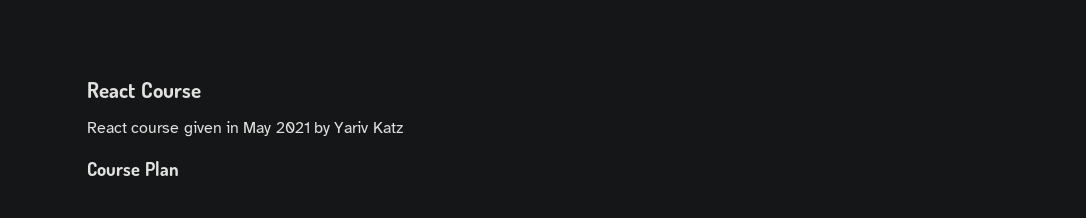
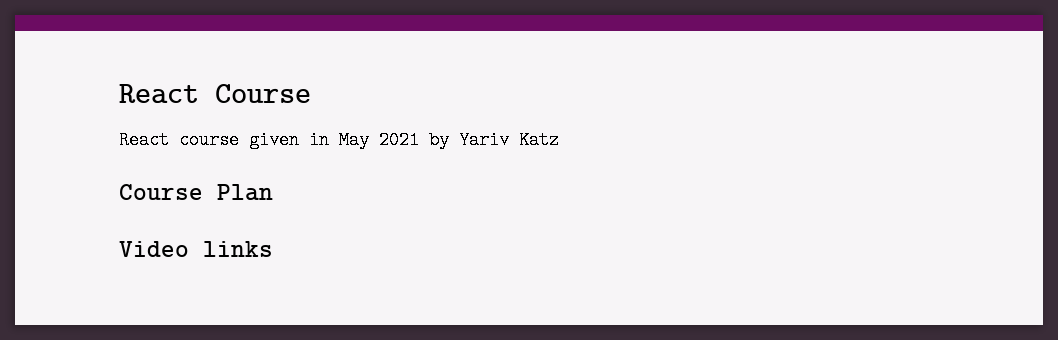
(179, 168) none -> [119,241,273,257] // Video links

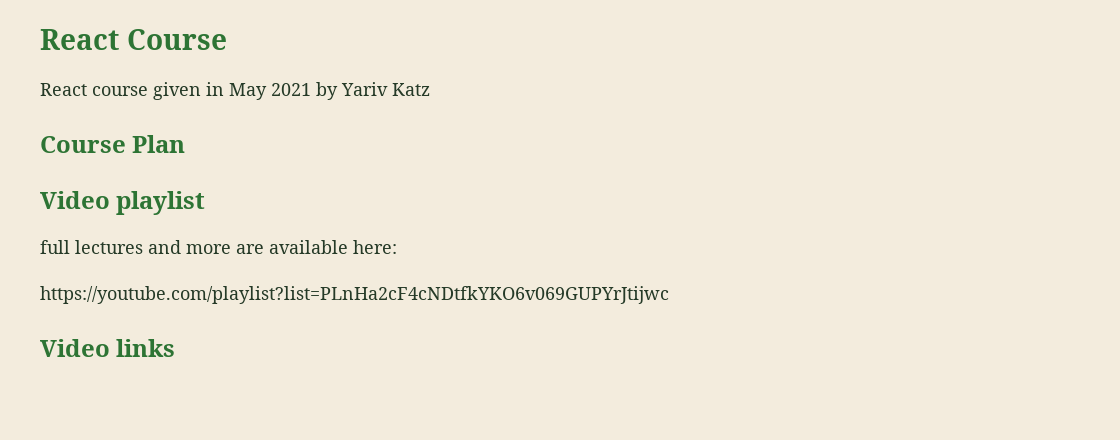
(273, 192) none -> [40,191,206,215] [40,240,397,254] [40,286,669,304] // Video playlist // full lectures and more are available here: // https://youtube.com/playlist?list=PLnHa2cF4cNDtfkYKO6v069GUPYrJtijwc

